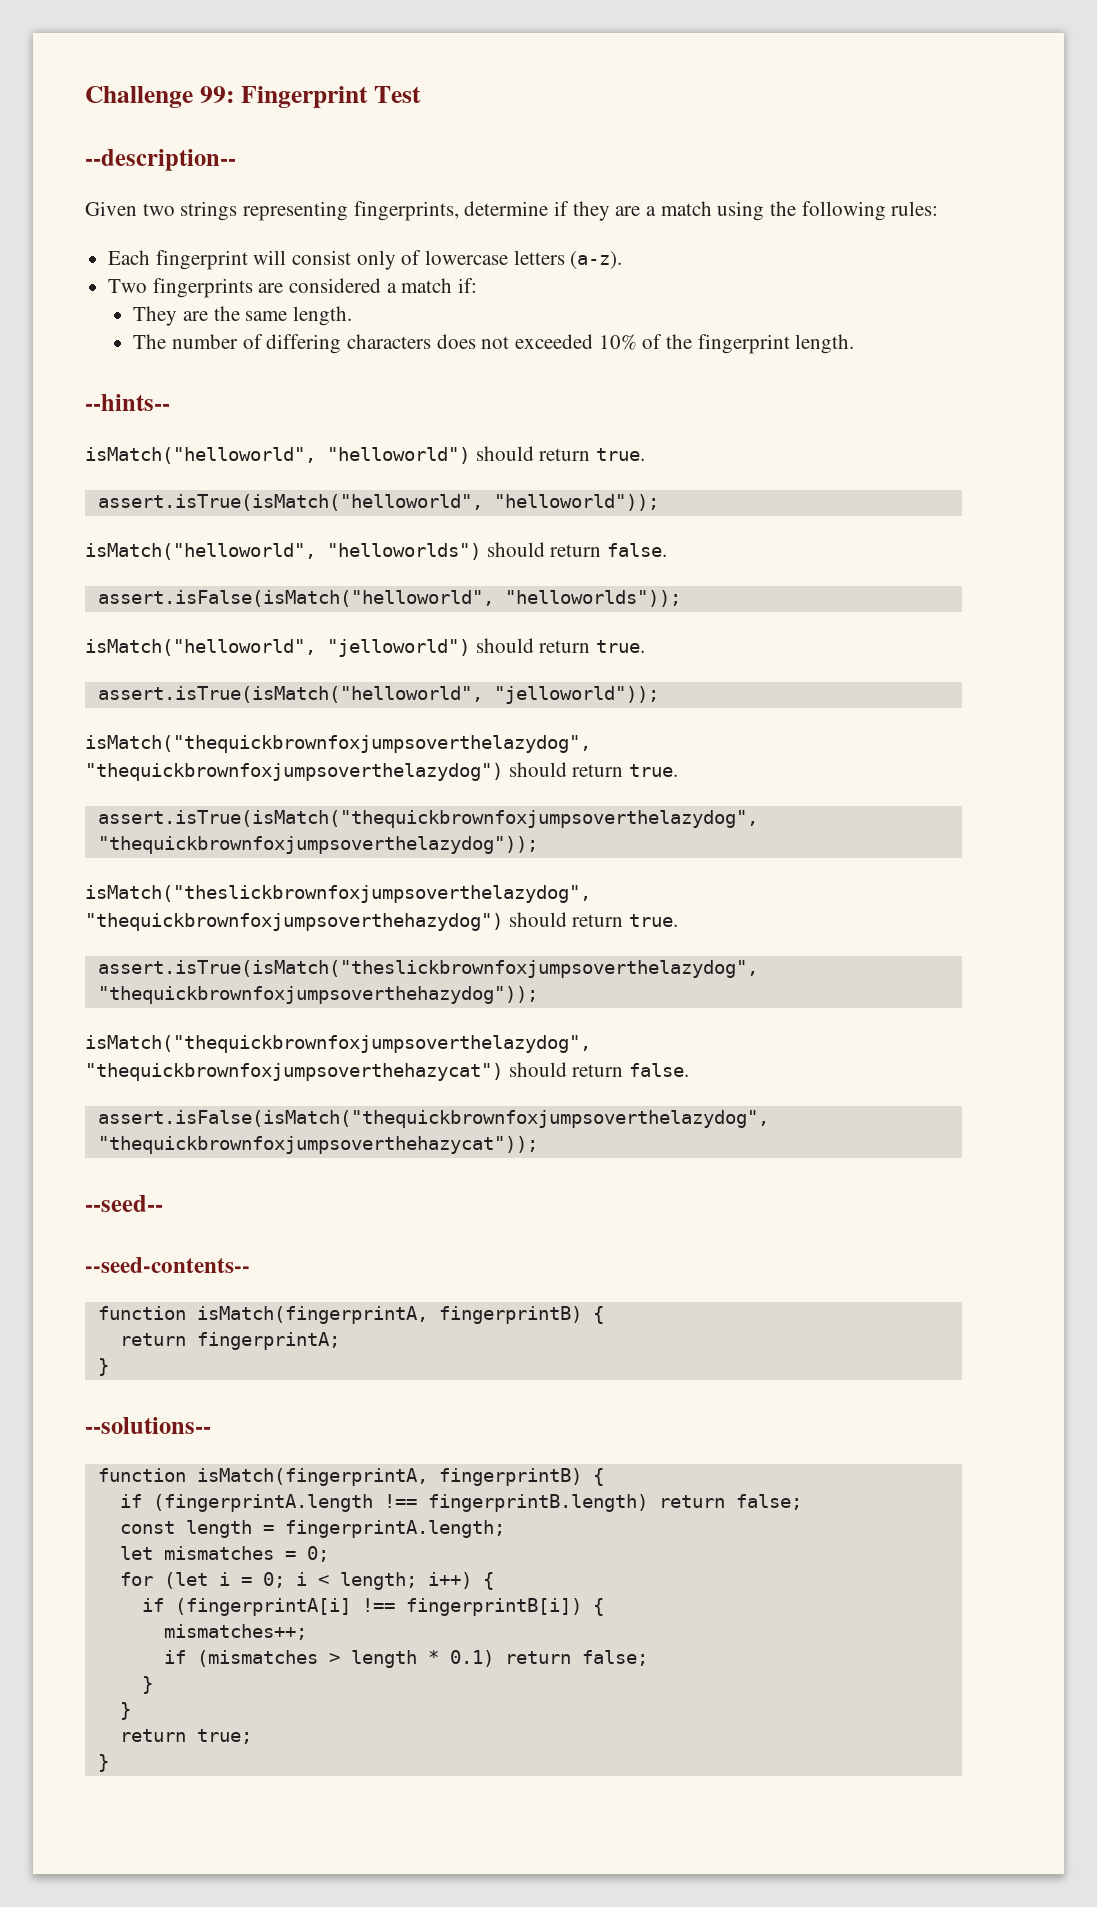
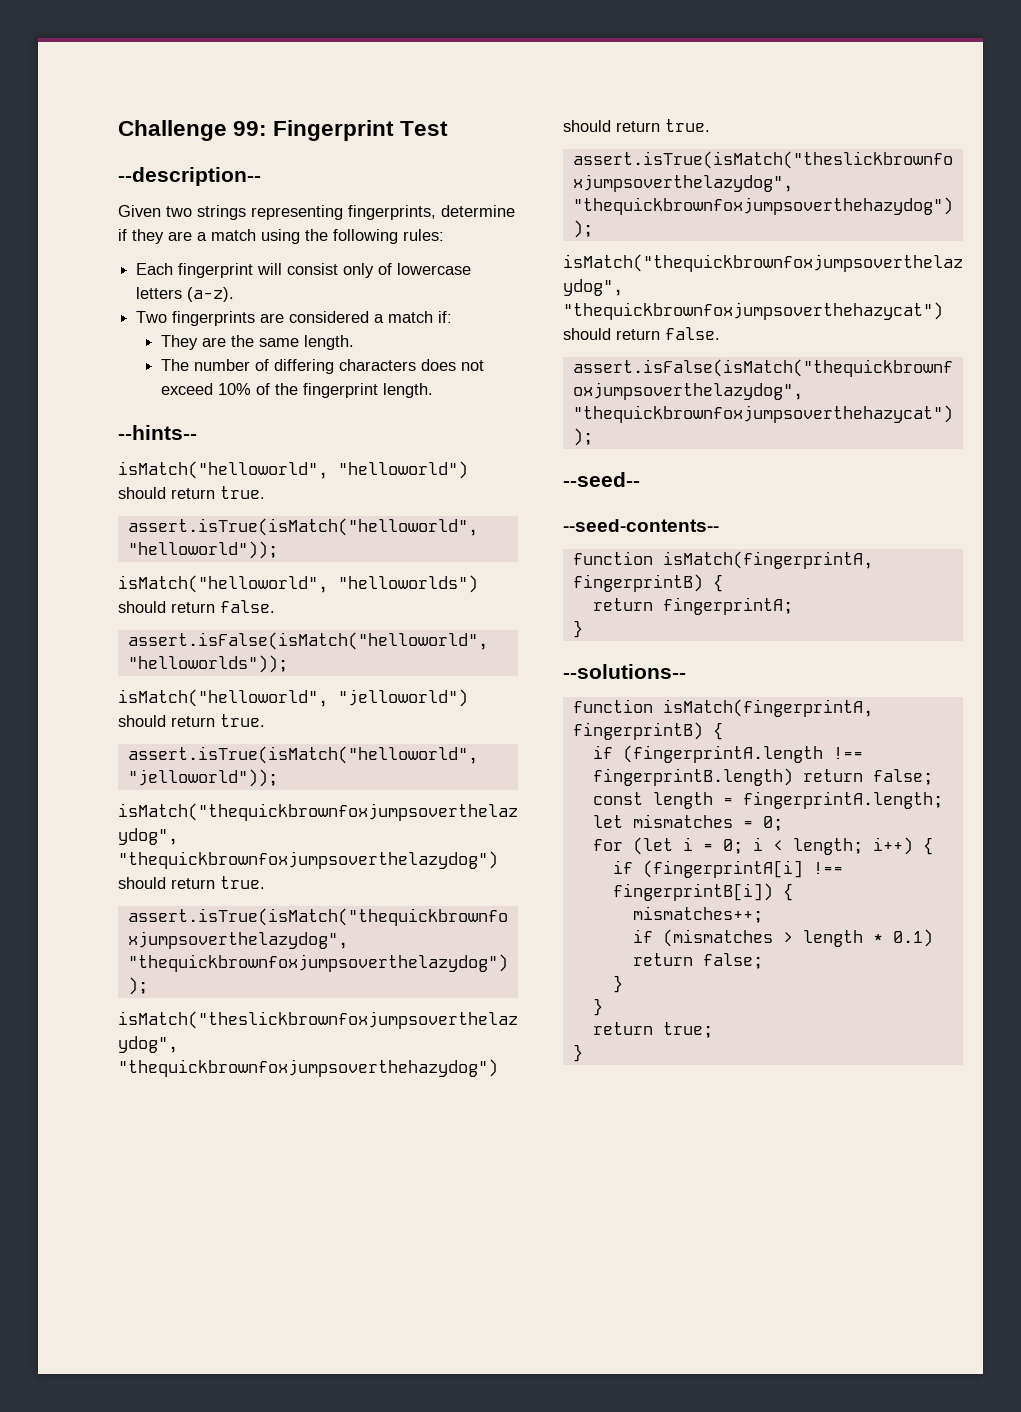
[515,334,594,349] exceeded -> [160,383,213,395] exceed

